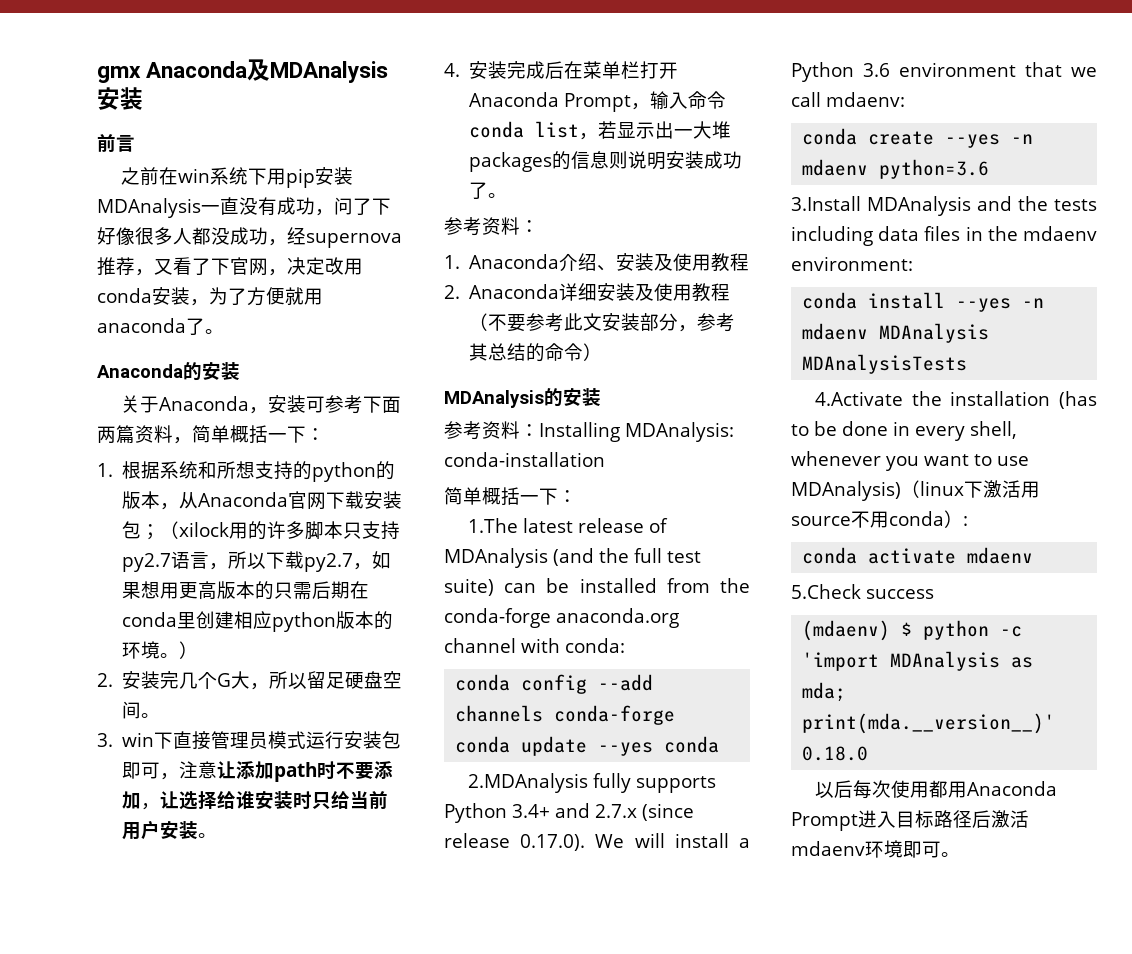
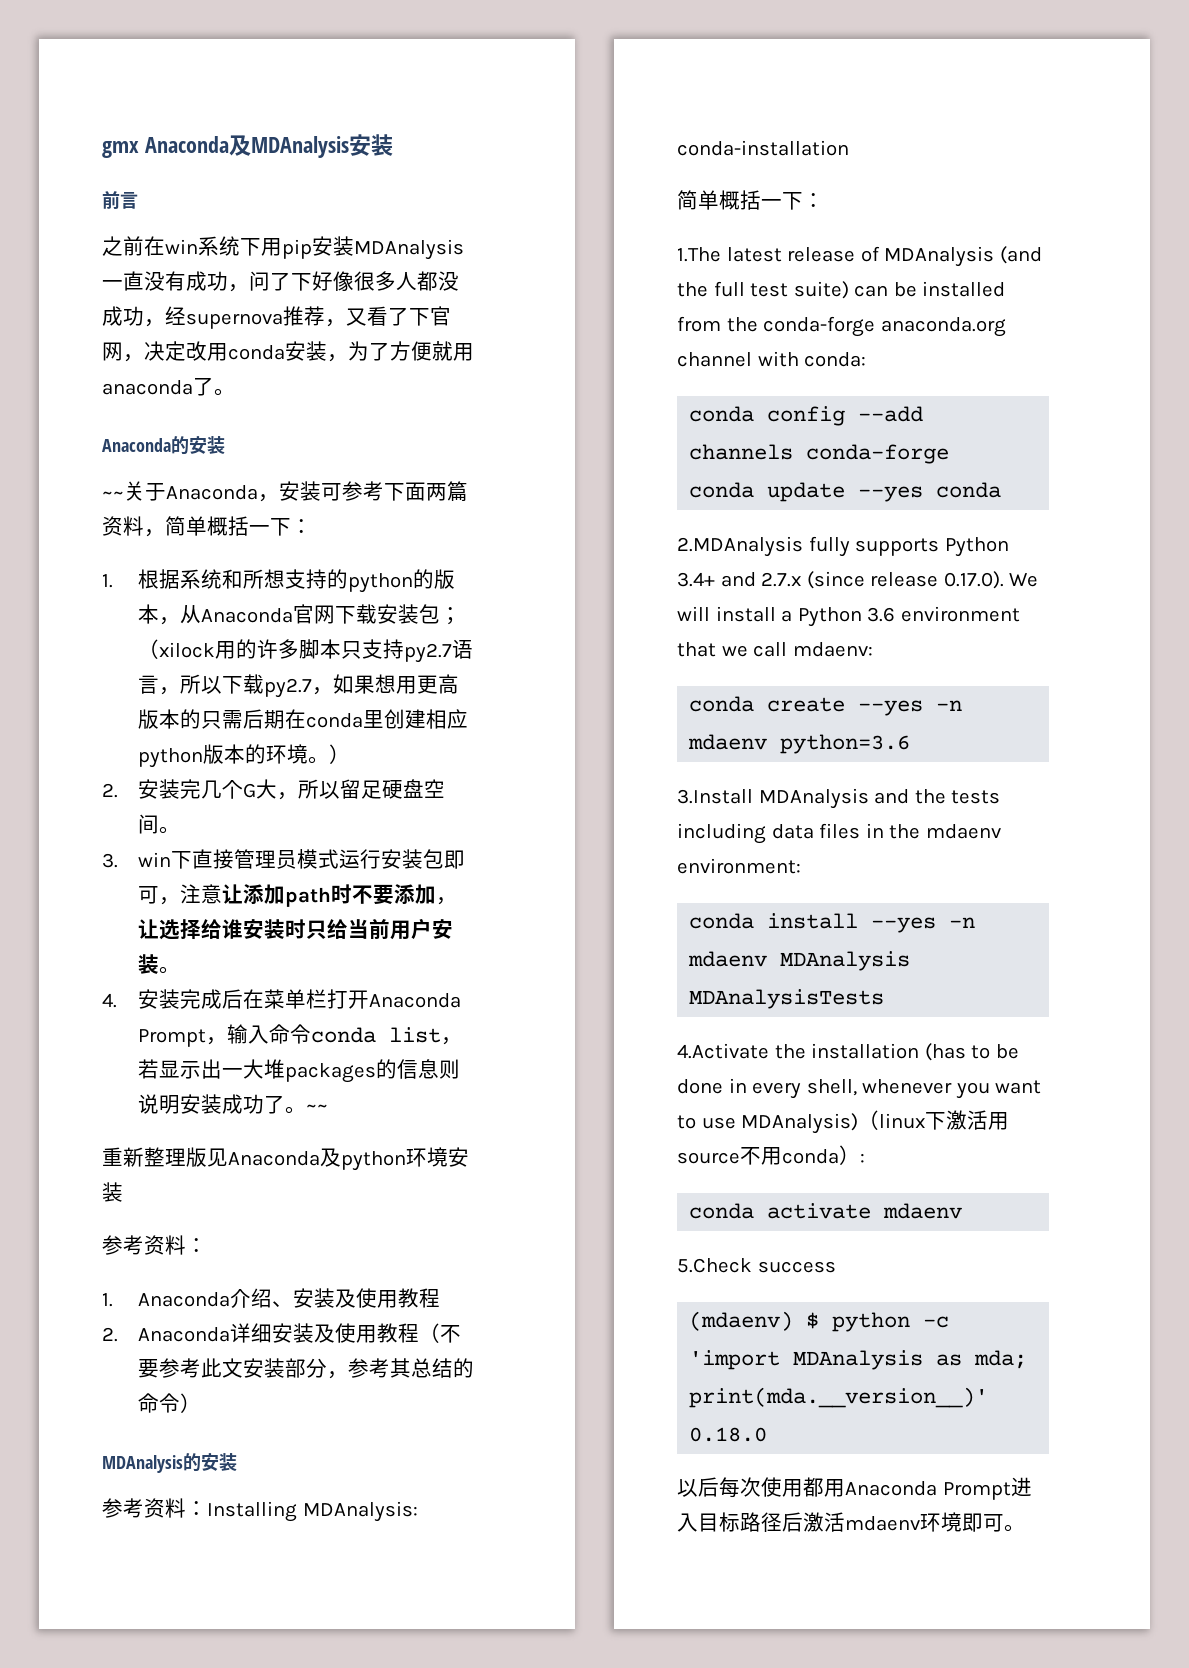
(240, 371) none -> [102,491,124,499] ~~
(508, 195) none -> [305,1104,328,1112] [102,1147,469,1171] [102,1182,123,1202] ~~ // 重新整理版见Anaconda及python环境安装

